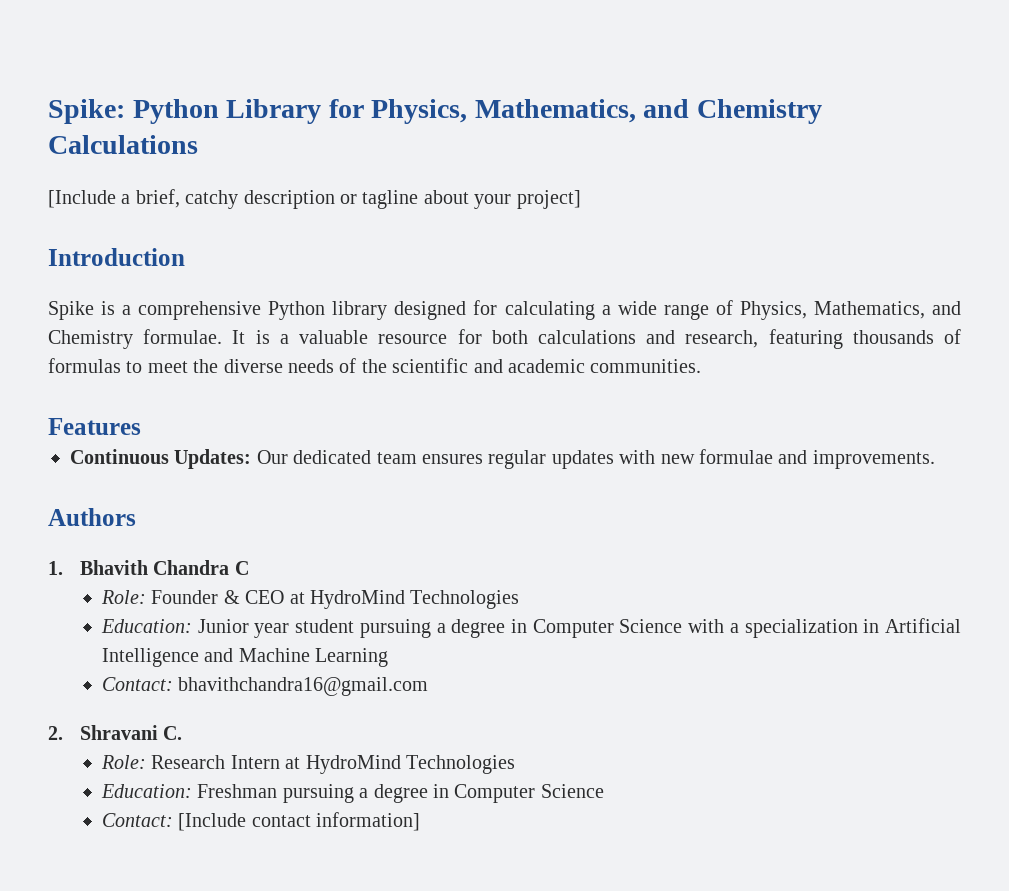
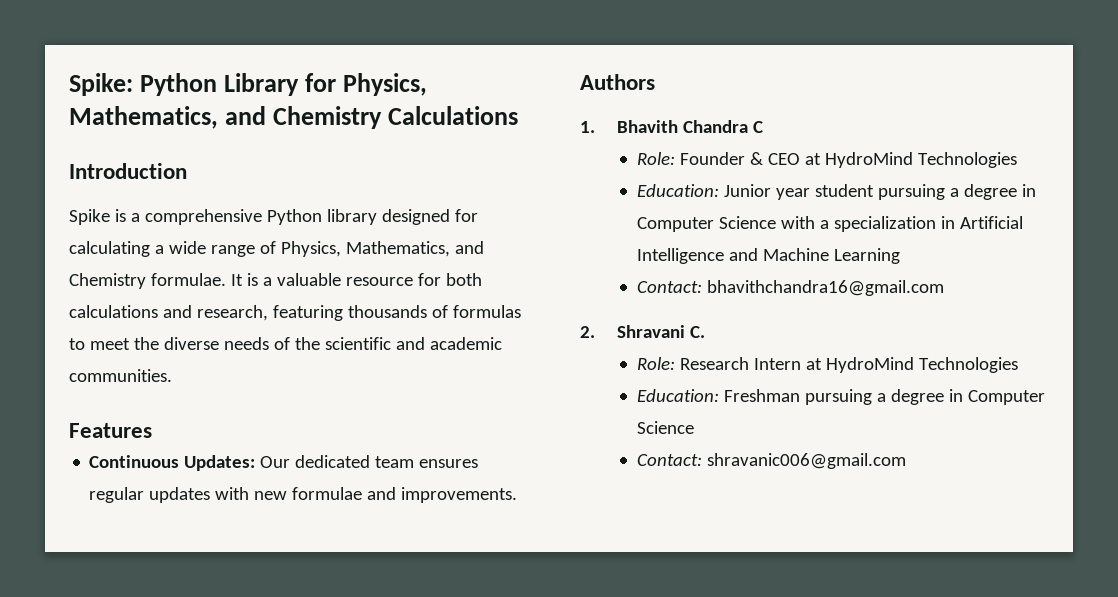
[48,189,581,209] // [Include a brief, catchy description or tagline about your project] -> (519, 115) none
[178,812,421,831] [Include contact information] -> [707,453,907,469] shravanic006@gmail.com

